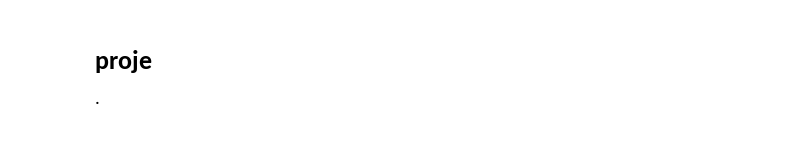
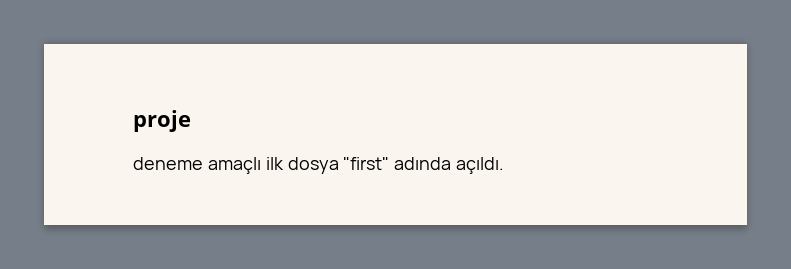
[95,101,100,104] . -> [133,157,505,174] deneme amaçlı ilk dosya "first" adında açıldı.

